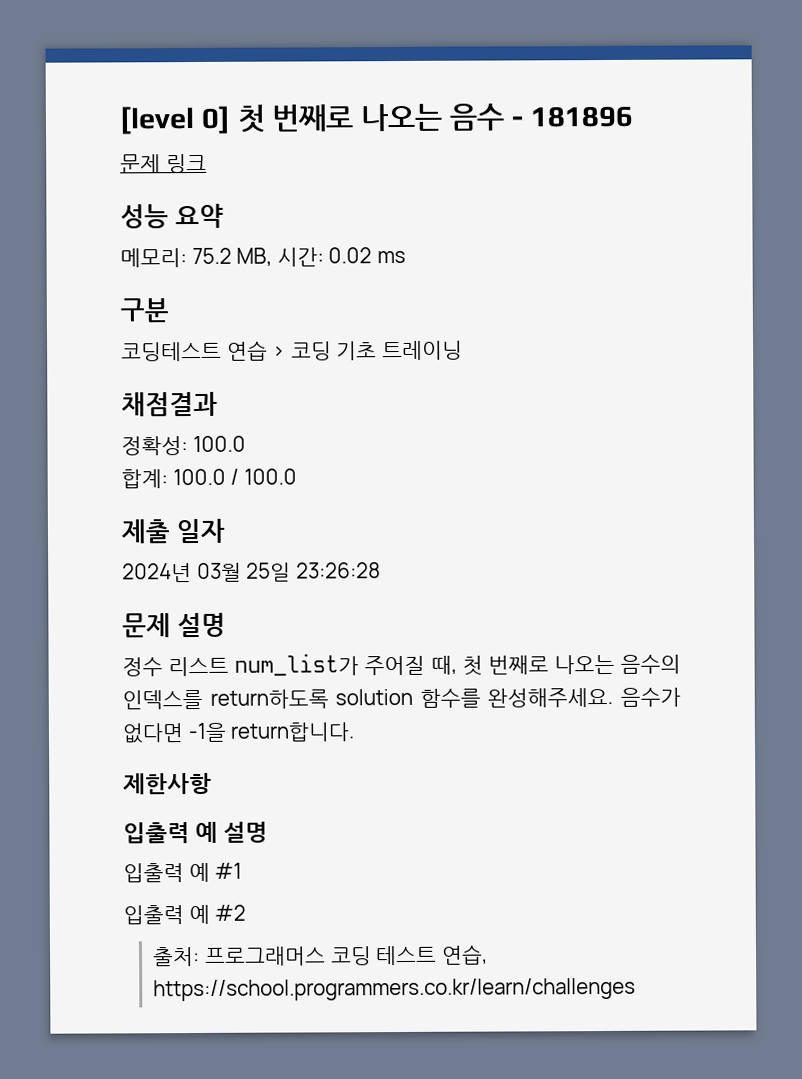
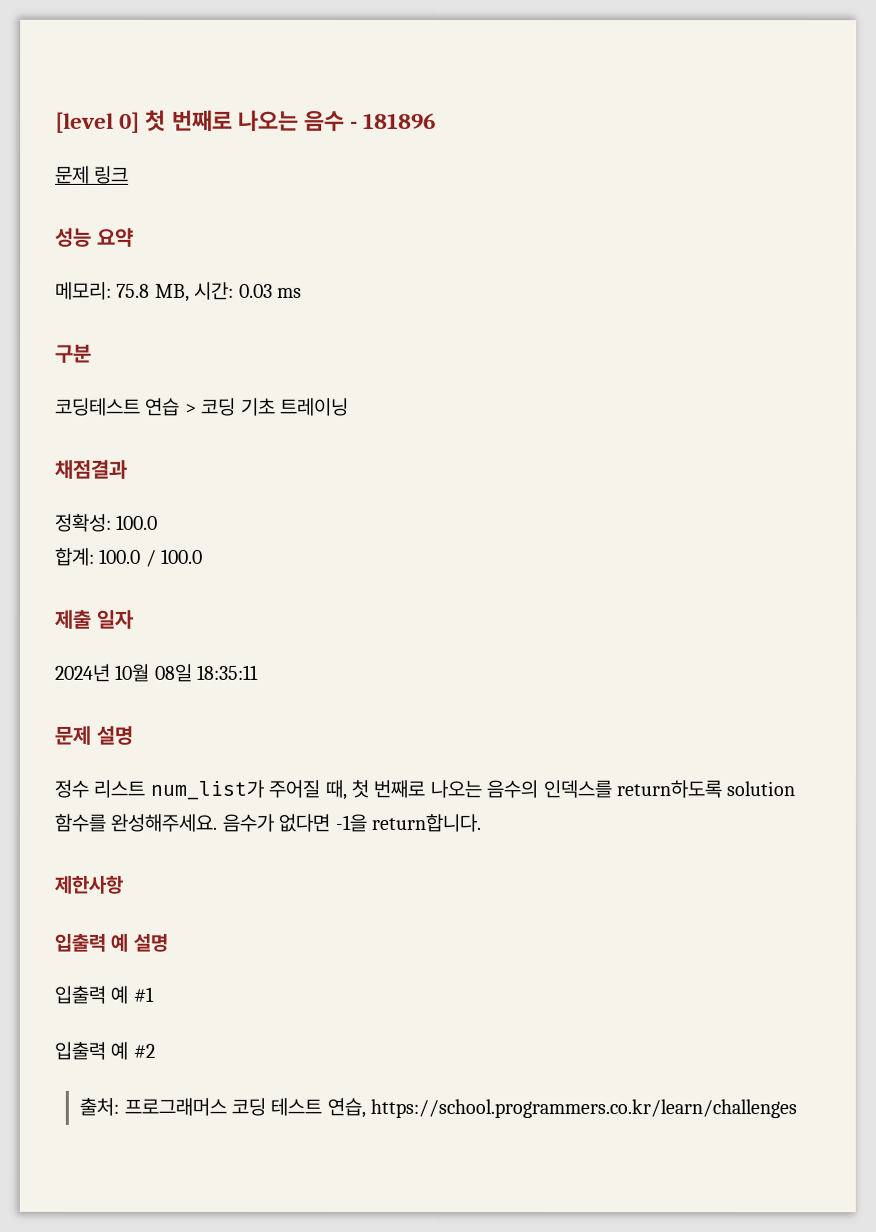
[191,247,232,265] 75.2 -> [116,283,151,298] 75.8
[328,247,373,264] 0.02 -> [238,283,273,298] 0.03
[196,562,381,583] 03월 25일 23:26:28 -> [114,663,259,682] 10월 08일 18:35:11

